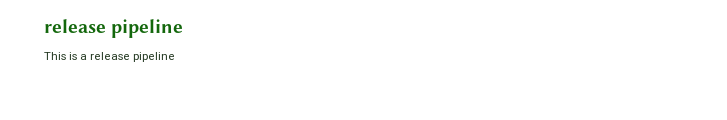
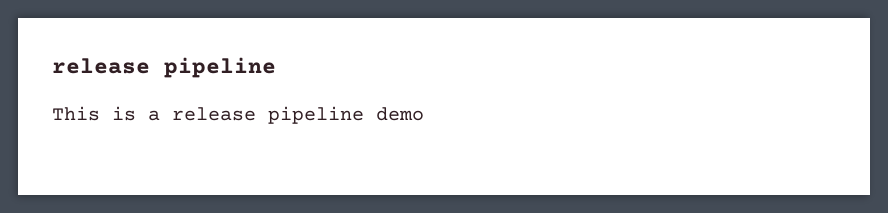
(176, 57) none -> [376,107,424,121] demo

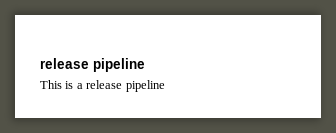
[376,107,424,121] demo -> (165, 86) none

